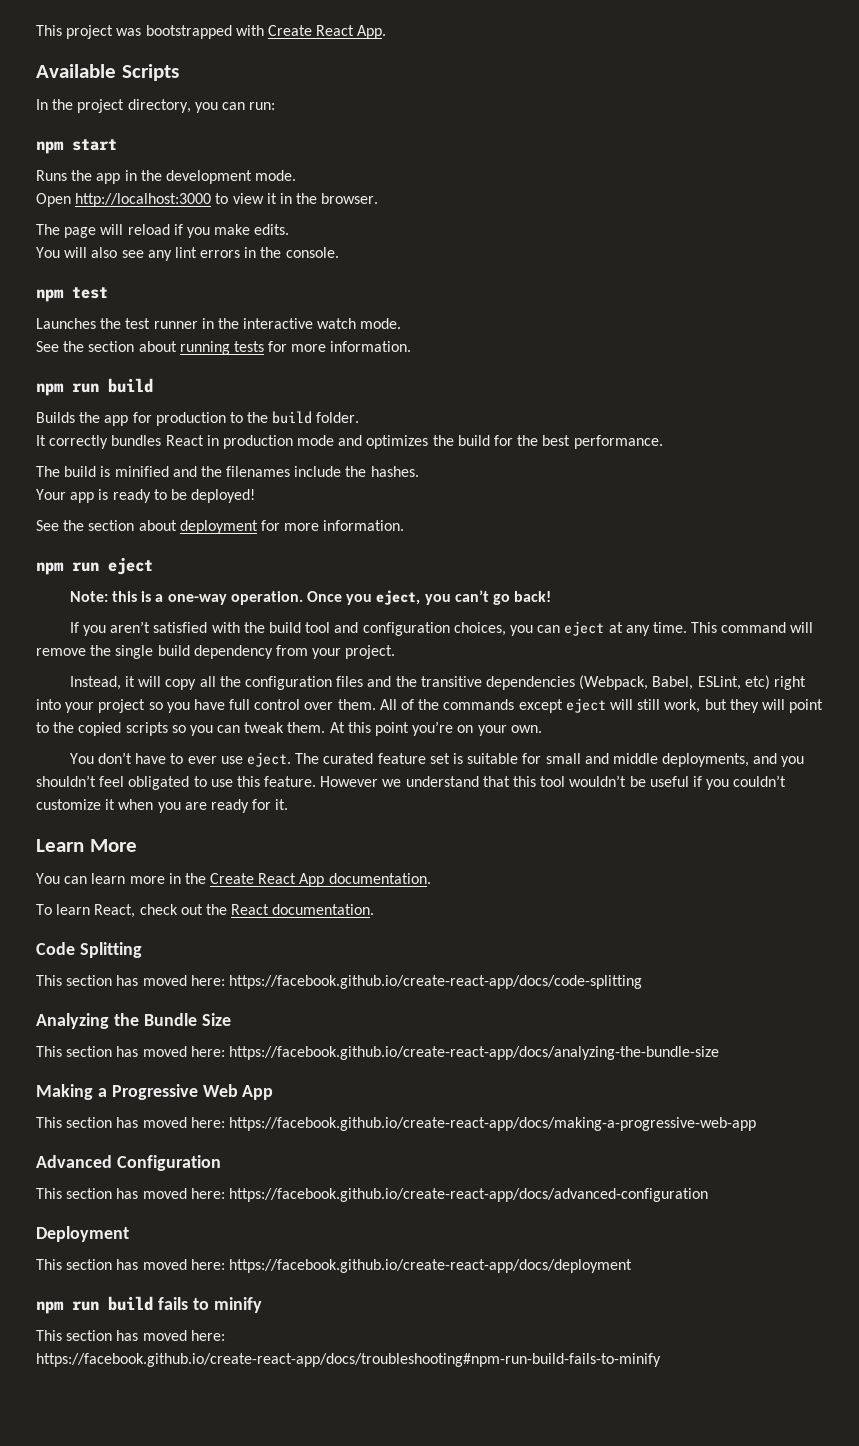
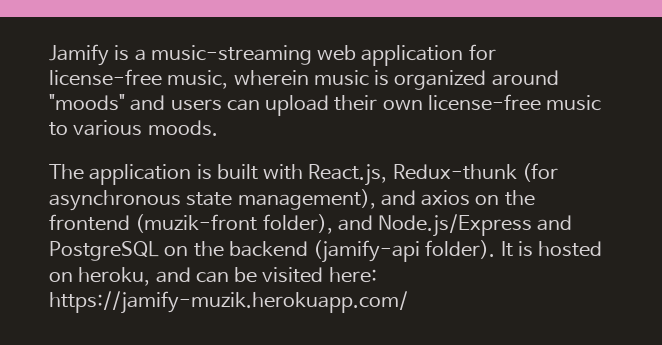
[36,25,387,39] [36,64,179,81] [36,99,276,113] [36,139,117,154] [36,170,297,184] [36,193,379,207] [36,224,290,238] [36,247,339,261] [36,287,108,302] [36,318,402,329] [36,341,412,355] [36,378,153,396] [36,411,360,426] [36,435,663,449] [36,466,419,477] [36,489,256,503] [36,520,405,534] [36,557,153,575] [69,590,552,605] [69,621,814,636] [36,645,396,659] [69,675,806,690] [36,698,824,713] [36,721,542,736] [69,752,805,767] [36,775,787,790] [36,799,289,813] [36,839,137,852] [36,873,431,887] [36,904,375,918] [36,942,142,958] [36,975,642,989] [36,1013,231,1029] [36,1046,719,1060] [36,1084,274,1100] [36,1117,756,1131] [36,1155,221,1171] [36,1188,708,1202] [36,1226,129,1242] [36,1259,632,1273] [36,1296,262,1314] [36,1330,225,1341] [36,1353,661,1367] This project was bootstrapped with Create React App. // Available Scripts // In the project directory, you can run: // npm start // Runs the app in the development mode. // Open http://localhost:3000 to view it in the browser. // The page will reload if you make edits. // You will also see any lint errors in the console. // npm test // Launches the test runner in the interactive watch mode. // See the section about running tests for more information. // npm run build // Builds the app for production to the build folder. // It correctly bundles React in production mode and optimizes the build for the best performance. // The build is minified and the filenames include the hashes. // Your app is ready to be deployed! // See the section about deployment for more information. // npm run eject // Note: this is a one-way operation. Once you eject, you can’t go back! // If you aren’t satisfied with the build tool and configuration choices, you can eject at any time. This command will remove the single build dependency from your project. // Instead, it will copy all the configuration files and the transitive dependencies (Webpack, Babel, ESLint, etc) right into your project so you have full control over them. All of the commands except eject will still work, but they will point to the copied scripts so you can tweak them. At this point you’re on your own. // You don’t have to ever use eject. The curated feature set is suitable for small and middle deployments, and you shouldn’t feel obligated to use this feature. However we understand that this tool wouldn’t be useful if you couldn’t customize it when you are ready for it. // Learn More // You can learn more in the Create React App documentation. // To learn React, check out the React documentation. // Code Splitting // This section has moved here: https://facebook.github.io/create-react-app/docs/code-splitting // Analyzing the Bundle Size // This section has moved here: https://facebook.github.io/create-react-app/docs/analyzing-the-bundle-size // Making a Progressive Web App // This section has moved here: https://facebook.github.io/create-react-app/docs/making-a-progressive-web-app // Advanced Configuration // This section has moved here: https://facebook.github.io/create-react-app/docs/advanced-configuration // Deployment // This section has moved here: https://facebook.github.io/create-react-app/docs/deployment // npm run build fails to minify // This section has moved here: https://facebook.github.io/create-react-app/docs/troubleshooting#npm-run-build-fails-to-minify -> [49,44,496,66] [49,69,559,90] [49,94,602,116] [49,120,218,136] [49,163,558,186] [49,189,535,211] [49,214,573,237] [49,240,603,263] [49,267,377,286] [49,291,408,314] Jamify is a music-streaming web application for license-free music, wherein music is organized around "moods" and users can upload their own license-free music to various moods. // The application is built with React.js, Redux-thunk (for asynchronous state management), and axios on the frontend (muzik-front folder), and Node.js/Express and PostgreSQL on the backend (jamify-api folder). It is hosted on heroku, and can be visited here: https://jamify-muzik.herokuapp.com/

